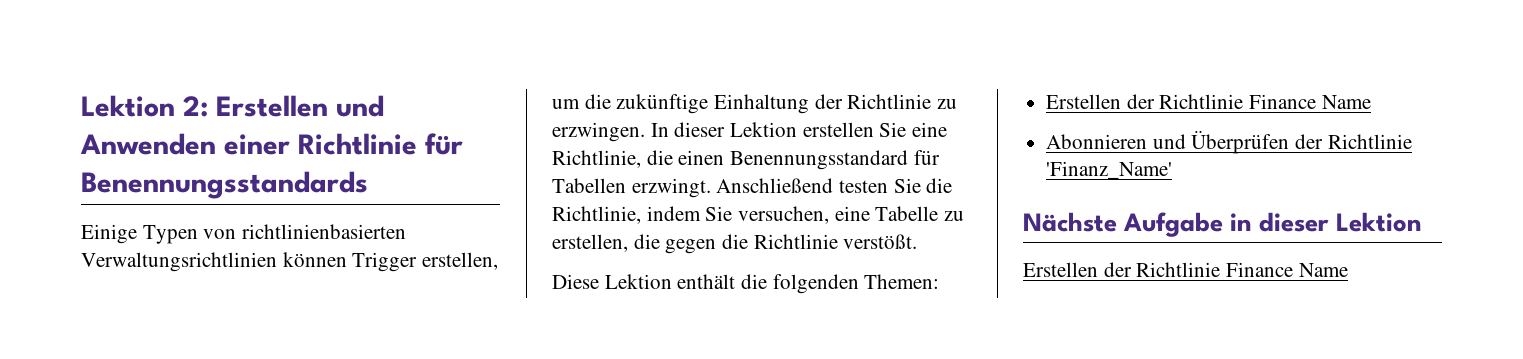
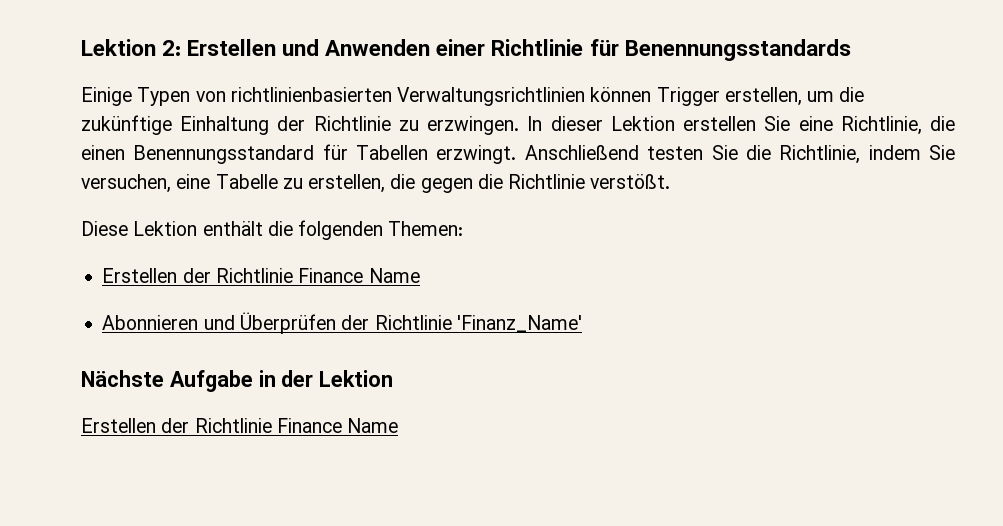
[1259,212,1330,232] dieser -> [281,370,314,387] der

